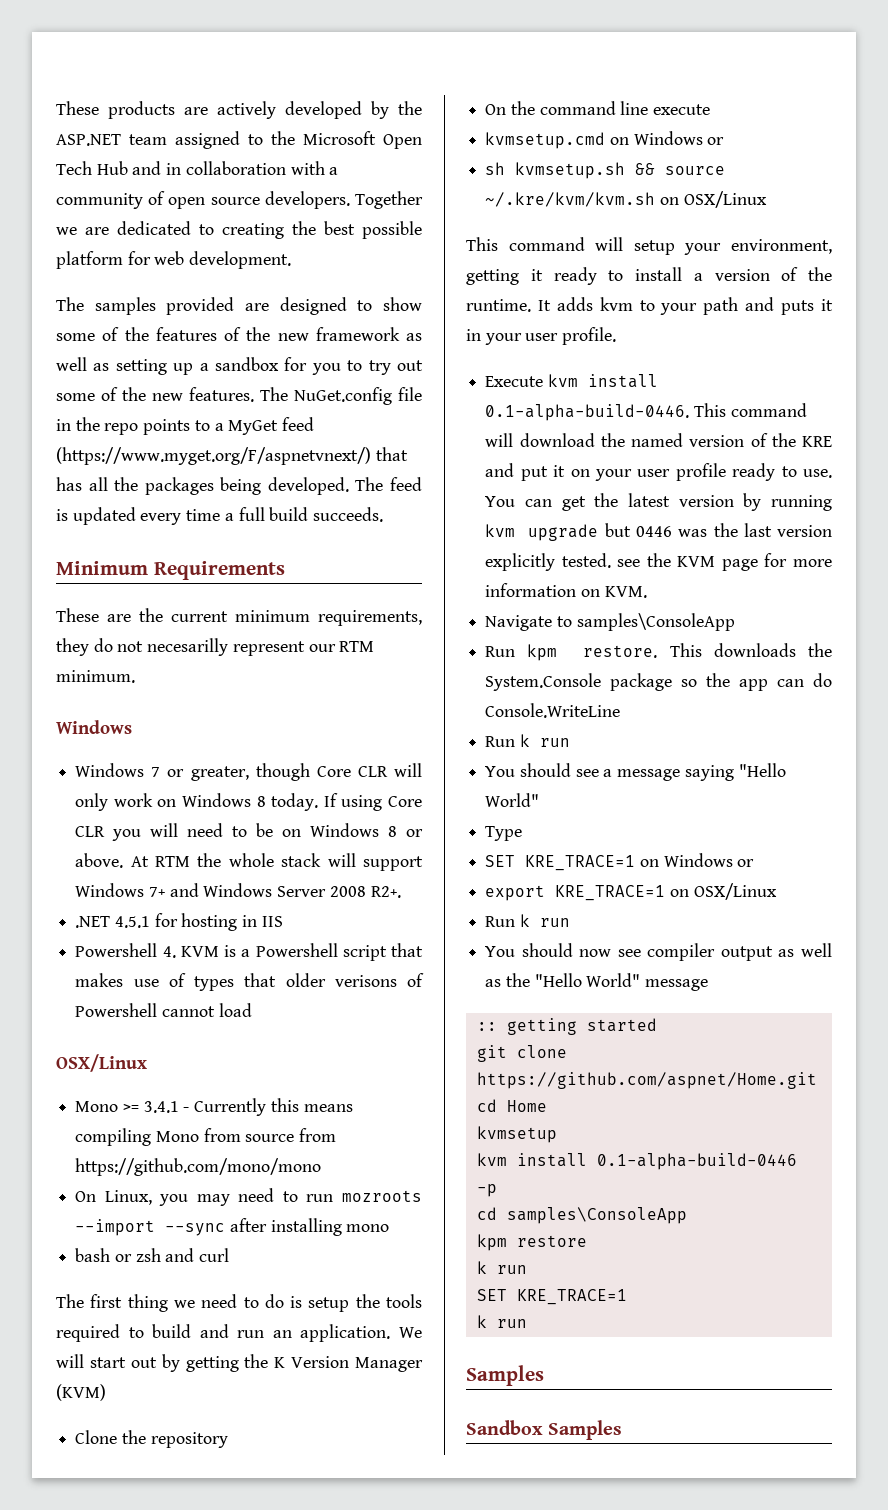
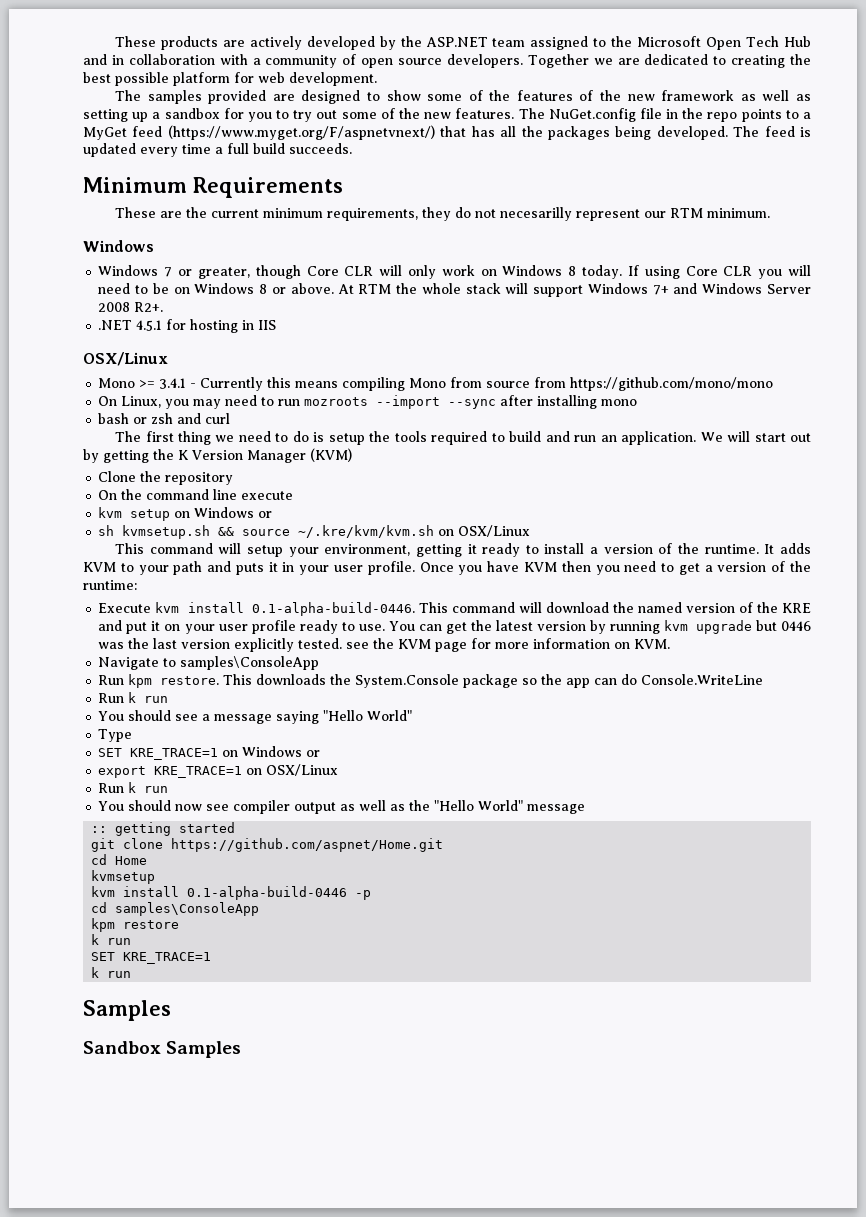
[75,943,423,961] [75,973,424,991] [75,1003,252,1017] // Powershell 4. KVM is a Powershell script that makes use of types that older verisons of Powershell cannot load -> (277, 325) none
[485,132,606,149] kvmsetup.cmd -> [98,507,171,521] kvm setup
[599,297,633,311] kvm -> [83,562,116,572] KVM
(617, 336) none -> [419,561,811,575] [83,580,137,590] Once you have KVM then you need to get a version of the runtime:

